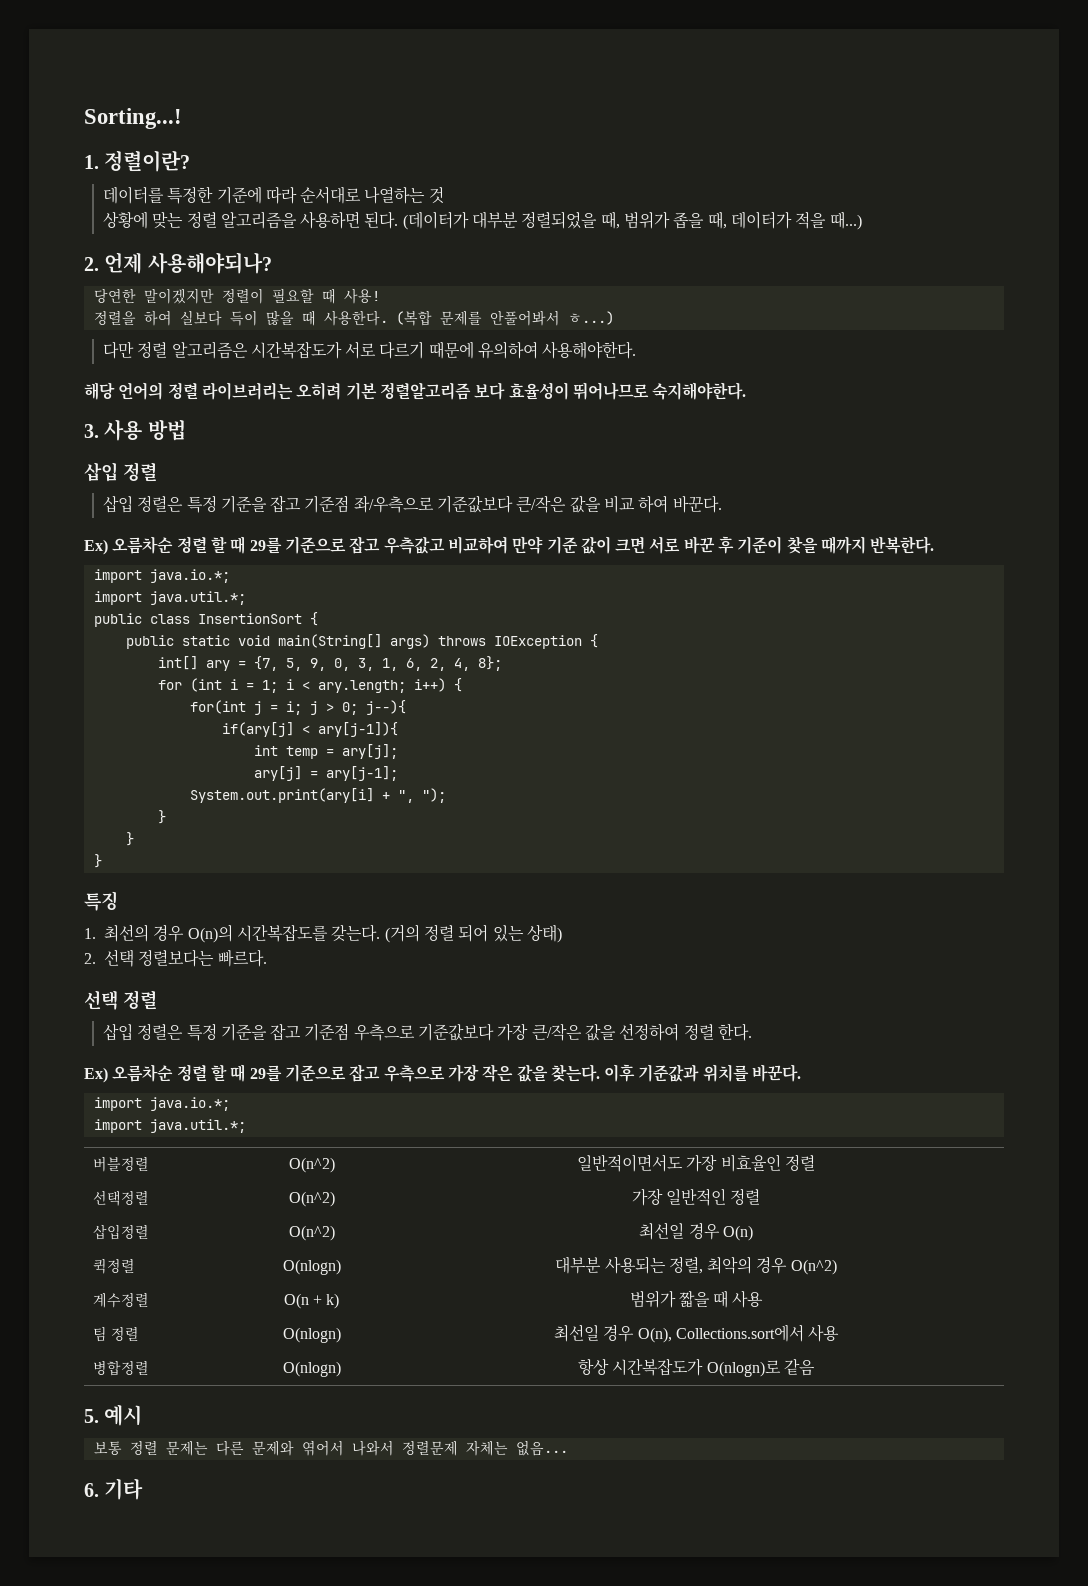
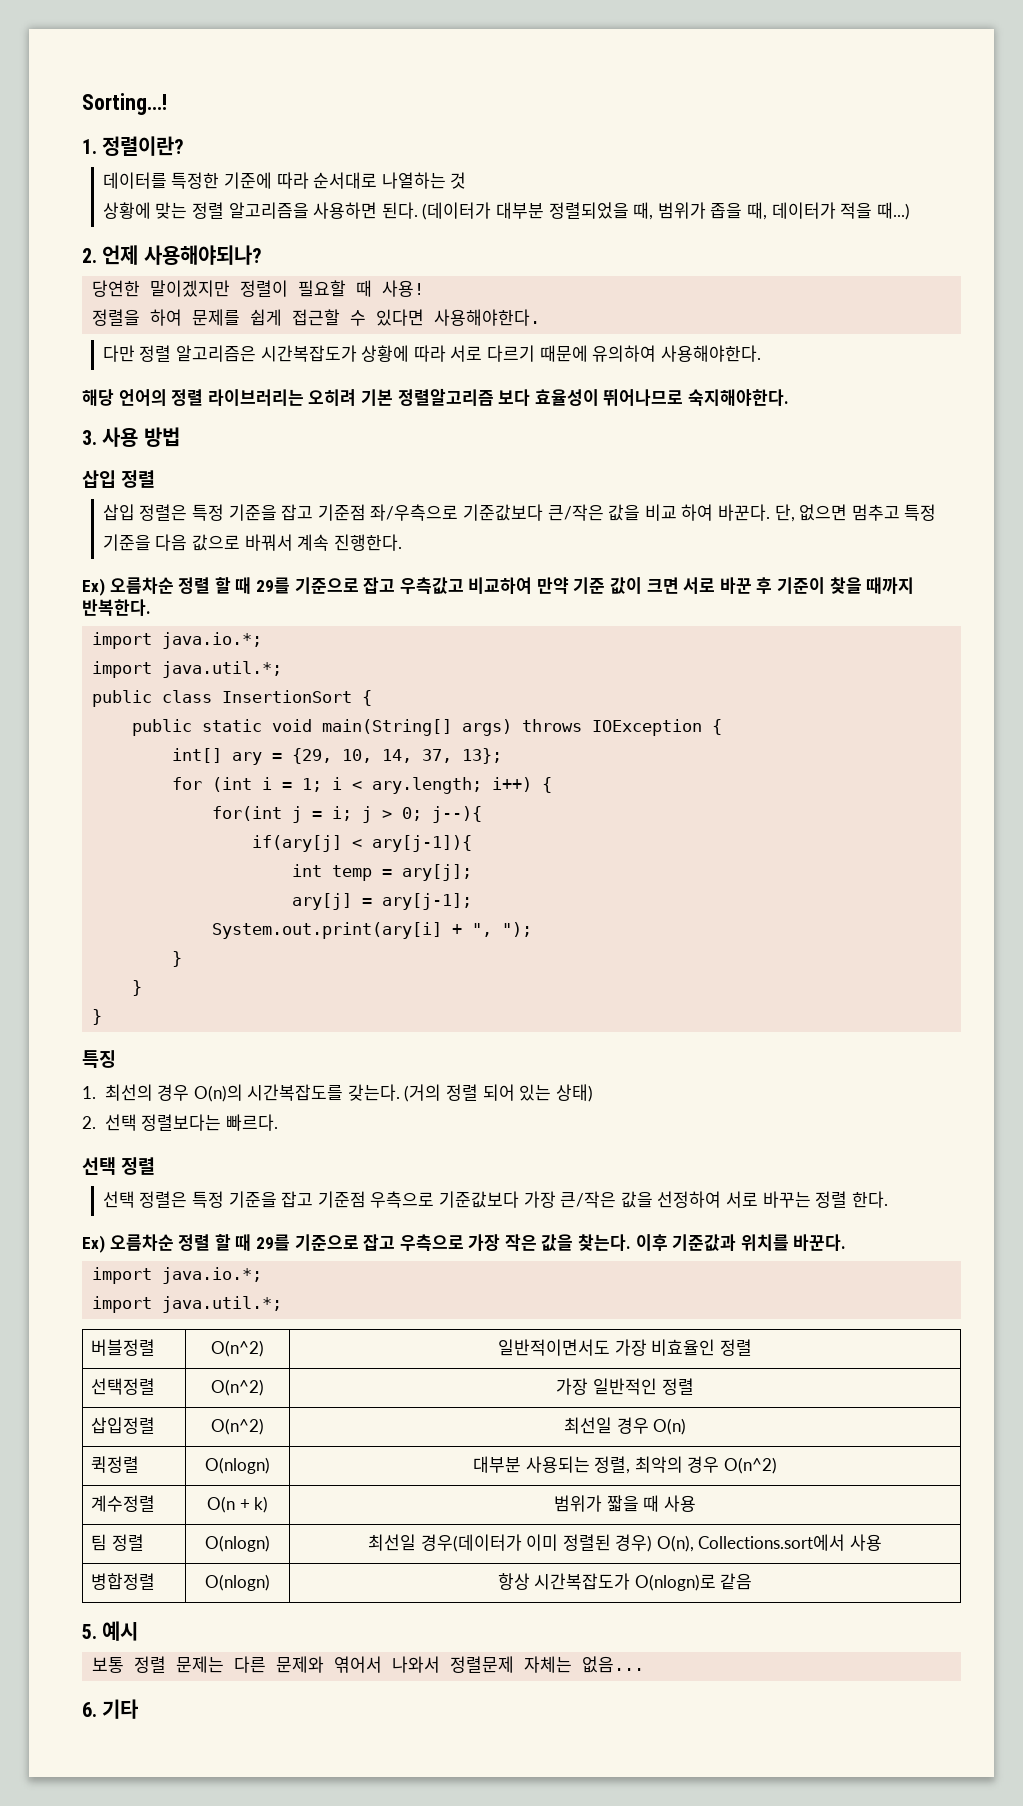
[179,310,614,326] 실보다 득이 많을 때 사용한다. (복합 문제를 안풀어봐서 ㅎ...) -> [192,309,541,326] 문제를 쉽게 접근할 수 있다면 사용해야한다.
(342, 350) none -> [361,345,446,362] 상황에 따라
(722, 504) none -> [774,504,937,522] [102,534,402,551] 단, 없으면 멈추고 특정 기준을 다음 값으로 바꿔서 계속 진행한다.
[253,656,502,671] {7, 5, 9, 0, 3, 1, 6, 2, 4, 8}; -> [292,748,503,764] {29, 10, 14, 37, 13};
[102,1023,133,1041] 삽입 -> [102,1191,135,1208] 선택
(680, 1032) none -> [725,1191,811,1208] 서로 바꾸는
[603,1324,635,1342] 경우 -> [420,1534,653,1552] 경우(데이터가 이미 정렬된 경우)

